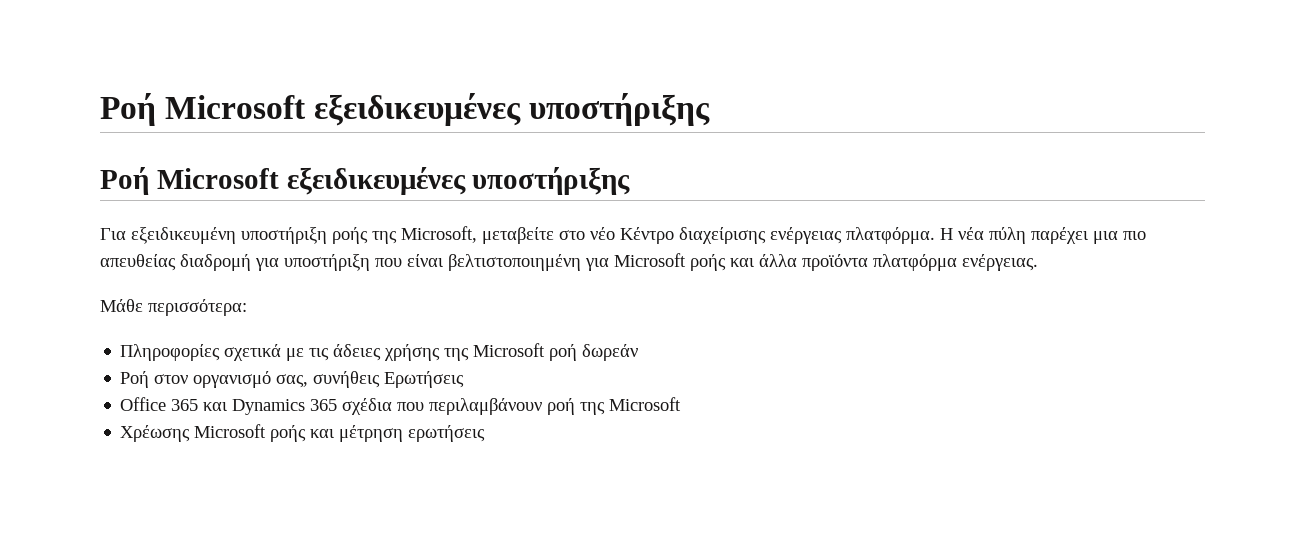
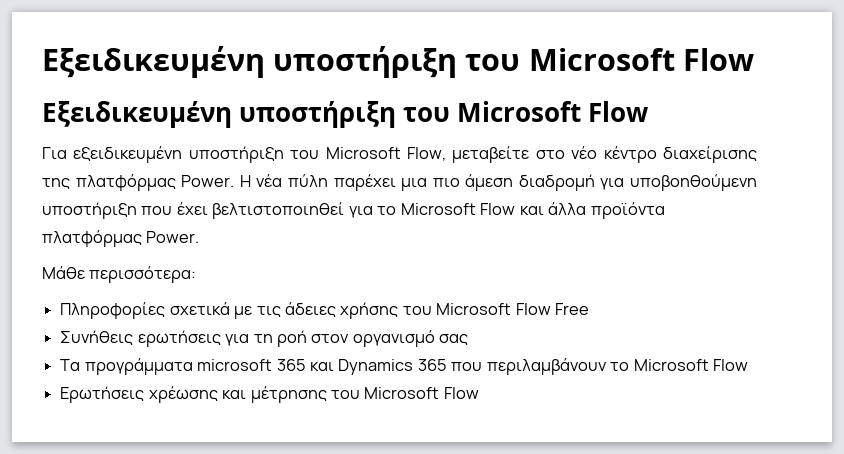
[100,93,711,126] [100,167,631,195] [100,226,935,244] Ροή Microsoft εξειδικευμένες υποστήριξης // Ροή Microsoft εξειδικευμένες υποστήριξης // Για εξειδικευμένη υποστήριξη ροής της Microsoft, μεταβείτε στο νέο Κέντρο διαχείρισης ενέργειας πλατφόρμα. -> [42,46,754,78] [42,101,649,128] [42,146,757,163] [42,174,235,191] Εξειδικευμένη υποστήριξη του Microsoft Flow // Εξειδικευμένη υποστήριξη του Microsoft Flow // Για εξειδικευμένη υποστήριξη του Microsoft Flow, μεταβείτε στο νέο κέντρο διαχείρισης της πλατφόρμας Power.
[100,254,176,271] απευθείας -> [465,174,514,191] άμεση
(279, 264) none -> [630,174,757,191] υποβοηθούμενη
[407,253,726,271] είναι βελτιστοποιημένη για Microsoft ροής -> [176,202,516,219] έχει βελτιστοποιηθεί για το Microsoft Flow
[873,254,1038,271] πλατφόρμα ενέργειας. -> [42,230,200,247] πλατφόρμας Power.
[444,343,639,361] [120,371,465,388] [120,397,167,411] της Microsoft ροή δωρεάν // Ροή στον οργανισμό σας, συνήθεις Ερωτήσεις // Office -> [402,303,590,315] [60,330,469,347] [60,358,273,375] του Microsoft Flow Free // Συνήθεις ερωτήσεις για τη ροή στον οργανισμό σας // Τα προγράμματα microsoft
[342,398,393,415] σχέδια -> (447, 365) none
[547,397,682,415] [120,424,486,442] ροή της Microsoft // Χρέωσης Microsoft ροής και μέτρηση ερωτήσεις -> [610,359,749,371] [60,386,479,403] το Microsoft Flow // Ερωτήσεις χρέωσης και μέτρησης του Microsoft Flow

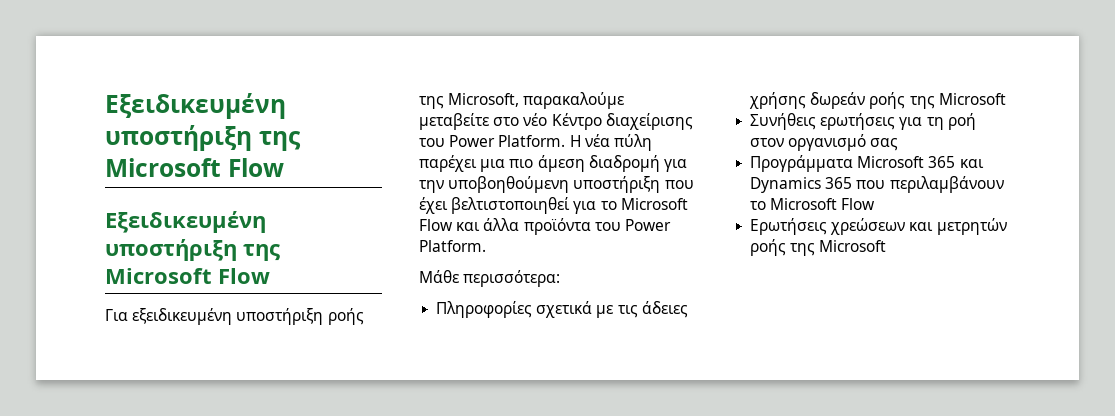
[42,46,521,78] Εξειδικευμένη υποστήριξη του -> [105,93,286,119] [105,125,301,151] Εξειδικευμένη υποστήριξη της
[403,107,451,122] του -> [243,244,280,261] της
[290,146,757,163] [42,174,235,191] του Microsoft Flow, μεταβείτε στο νέο κέντρο διαχείρισης της πλατφόρμας Power. -> [327,308,364,325] [419,92,625,109] [419,113,693,130] [419,135,566,147] ροής της Microsoft, παρακαλούμε μεταβείτε στο νέο Κέντρο διαχείρισης του Power Platform.
(625, 184) none -> [419,180,444,193] την
[42,230,200,247] πλατφόρμας Power. -> [594,219,671,231] [419,240,486,252] του Power Platform.
[402,303,590,315] του Microsoft Flow Free -> [810,92,1006,109] δωρεάν ροής της Microsoft
[60,358,273,375] Τα προγράμματα microsoft -> [750,155,925,172] Προγράμματα Microsoft
[148,386,479,403] χρέωσης και μέτρησης του Microsoft Flow -> [830,218,1007,235] [750,239,887,256] χρεώσεων και μετρητών ροής της Microsoft

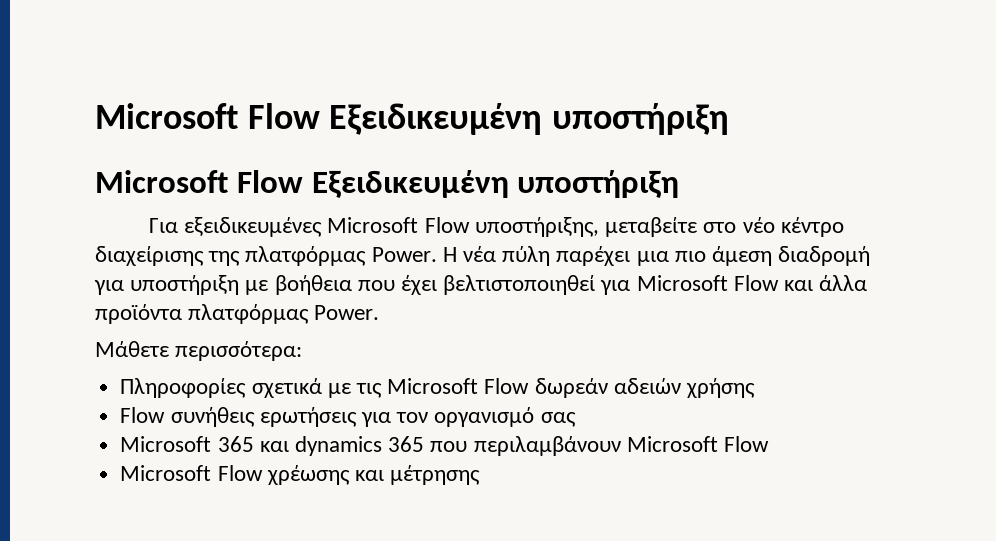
[105,93,286,119] [105,125,301,151] [105,158,284,177] [105,211,266,233] [105,239,280,261] [105,268,270,284] [105,308,364,325] [419,92,625,109] [419,113,693,130] [419,135,566,147] Εξειδικευμένη υποστήριξη της Microsoft Flow // Εξειδικευμένη υποστήριξη της Microsoft Flow // Για εξειδικευμένη υποστήριξη ροής της Microsoft, παρακαλούμε μεταβείτε στο νέο Κέντρο διαχείρισης του Power Platform. -> [95,103,730,135] [95,170,680,198] [149,217,844,237] [95,246,437,266] Microsoft Flow Εξειδικευμένη υποστήριξη // Microsoft Flow Εξειδικευμένη υποστήριξη // Για εξειδικευμένες Microsoft Flow υποστήριξης, μεταβείτε στο νέο κέντρο διαχείρισης της πλατφόρμας Power.
[419,176,661,193] την υποβοηθούμενη υποστήριξη -> [130,275,352,295] υποστήριξη με βοήθεια
[600,201,617,210] το -> (631, 287) none
[594,219,671,231] [419,240,486,252] [419,270,459,283] του Power Platform. // Μάθε -> [188,304,380,324] [95,341,170,357] πλατφόρμας Power. // Μάθετε
[641,301,688,318] [749,92,1006,109] [750,113,976,130] [750,138,785,147] άδειες χρήσης δωρεάν ροής της Microsoft // Συνήθεις ερωτήσεις για τη ροή στον -> [387,378,755,398] [120,407,429,427] Microsoft Flow δωρεάν αδειών χρήσης // Flow συνήθεις ερωτήσεις για τον
[750,155,854,172] Προγράμματα -> (576, 419) none
[750,177,822,193] Dynamics -> [294,436,382,456] dynamics
[750,198,876,210] [750,218,1007,235] [750,239,887,256] το Microsoft Flow // Ερωτήσεις χρεώσεων και μετρητών ροής της Microsoft -> [626,436,769,452] [120,465,481,485] Microsoft Flow // Microsoft Flow χρέωσης και μέτρησης

